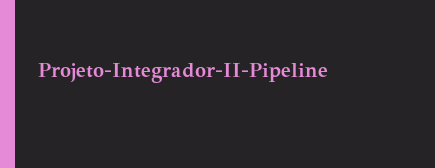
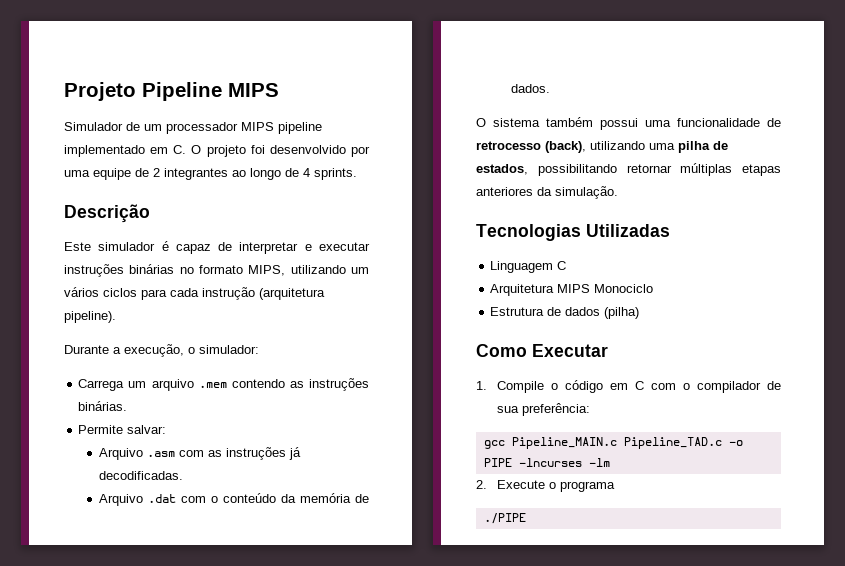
[38,63,328,83] Projeto-Integrador-II-Pipeline -> [64,82,279,101] [64,122,322,134] [64,145,370,157] [64,168,357,180] [64,204,150,223] [64,241,370,254] [64,264,369,277] [64,287,325,300] [64,311,116,323] [64,344,259,357] [78,378,369,391] [78,401,128,411] [78,425,167,434] [99,447,302,460] [99,471,184,480] [99,493,369,506] [511,84,551,93] [476,117,781,130] [476,141,728,153] [476,163,781,176] [476,186,618,199] [476,224,670,241] [490,261,567,273] [490,284,654,296] [490,307,640,319] [476,344,608,357] [476,380,781,393] [496,403,590,416] [483,437,743,449] [483,458,610,467] [476,480,615,492] [483,513,526,524] Projeto Pipeline MIPS // Simulador de um processador MIPS pipeline implementado em C. O projeto foi desenvolvido por uma equipe de 2 integrantes ao longo de 4 sprints. // Descrição // Este simulador é capaz de interpretar e executar instruções binárias no formato MIPS, utilizando um vários ciclos para cada instrução (arquitetura pipeline). // Durante a execução, o simulador: // Carrega um arquivo .mem contendo as instruções binárias. // Permite salvar: // Arquivo .asm com as instruções já decodificadas. // Arquivo .dat com o conteúdo da memória de dados. // O sistema também possui uma funcionalidade de retrocesso (back), utilizando uma pilha de estados, possibilitando retornar múltiplas etapas anteriores da simulação. // Tecnologias Utilizadas // Linguagem C // Arquitetura MIPS Monociclo // Estrutura de dados (pilha) // Como Executar // 1. Compile o código em C com o compilador de sua preferência: // gcc Pipeline_MAIN.c Pipeline_TAD.c -o PIPE -lncurses -lm // 2. Execute o programa // ./PIPE

